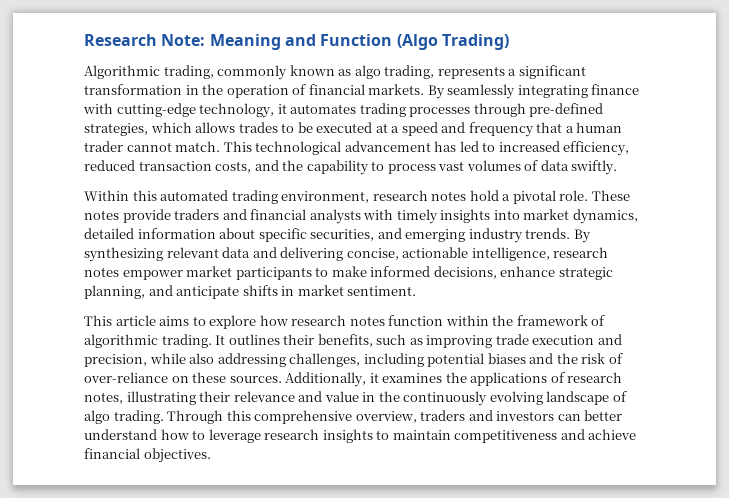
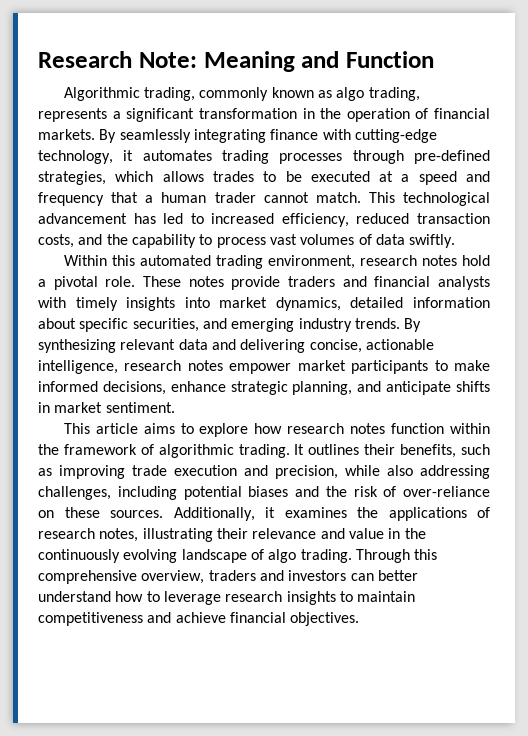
[396,34,509,50] (Algo Trading) -> (434, 59) none

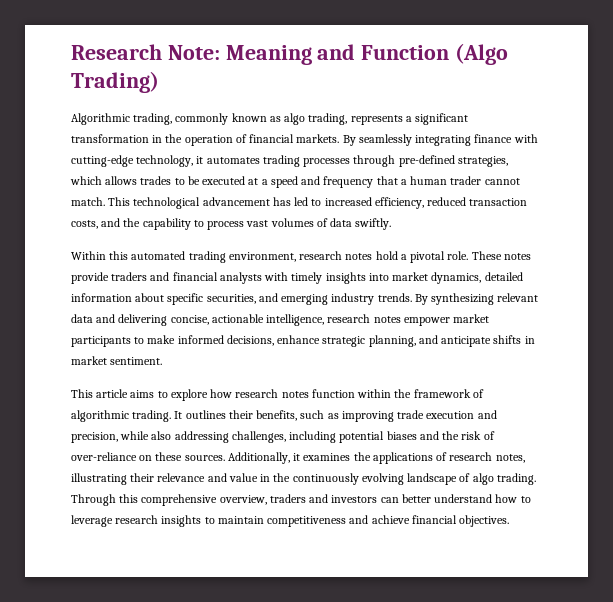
(434, 59) none -> [455,43,509,65] [71,71,159,93] (Algo Trading)

